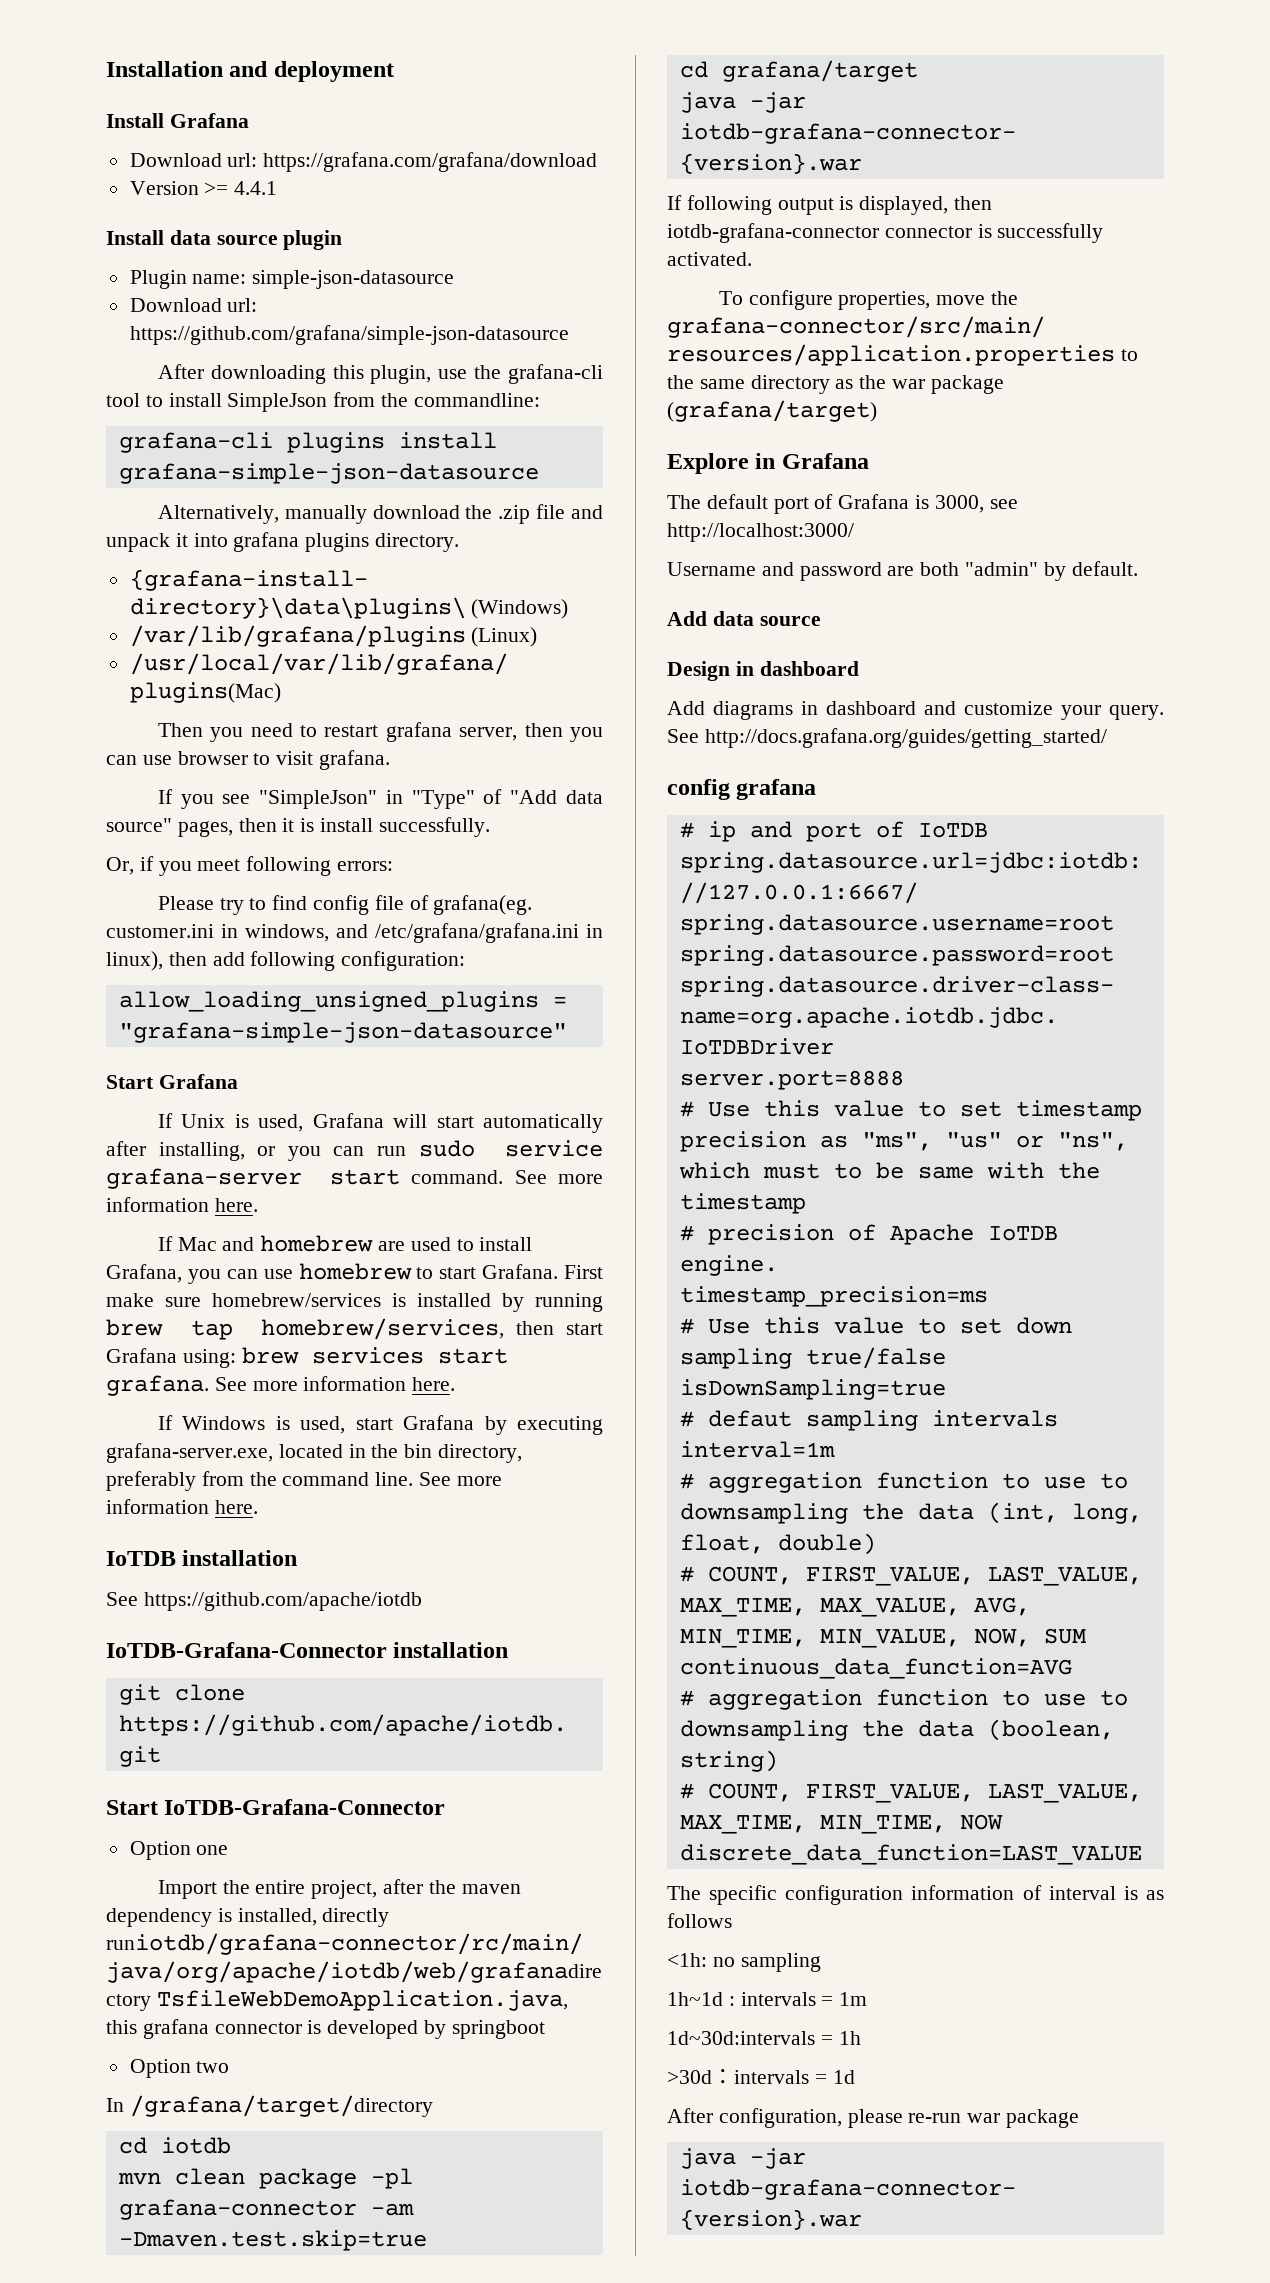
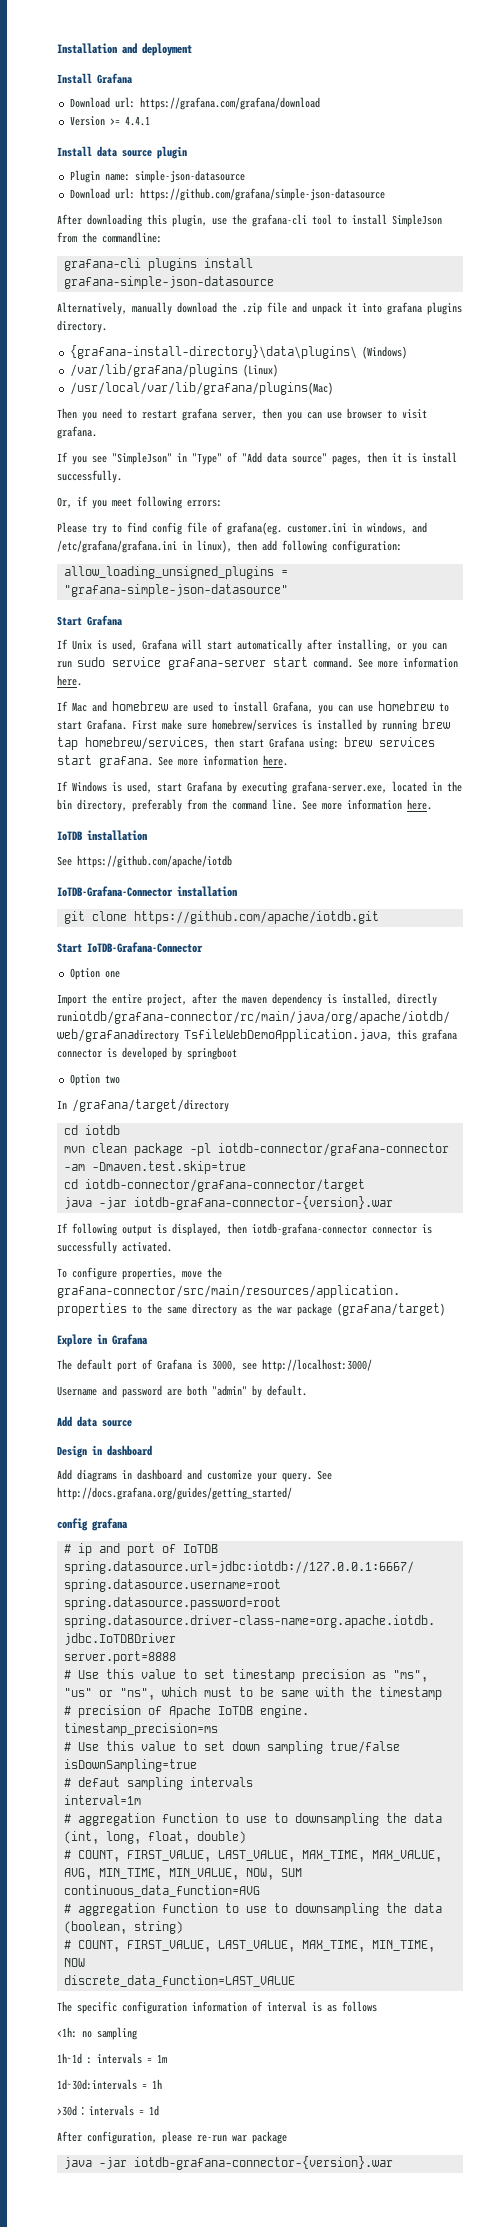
[118,2199,357,2220] grafana-connector -> [217,1143,449,1156] iotdb-connector/grafana-connector
[721,60,918,82] grafana/target -> [84,1179,365,1192] iotdb-connector/grafana-connector/target

